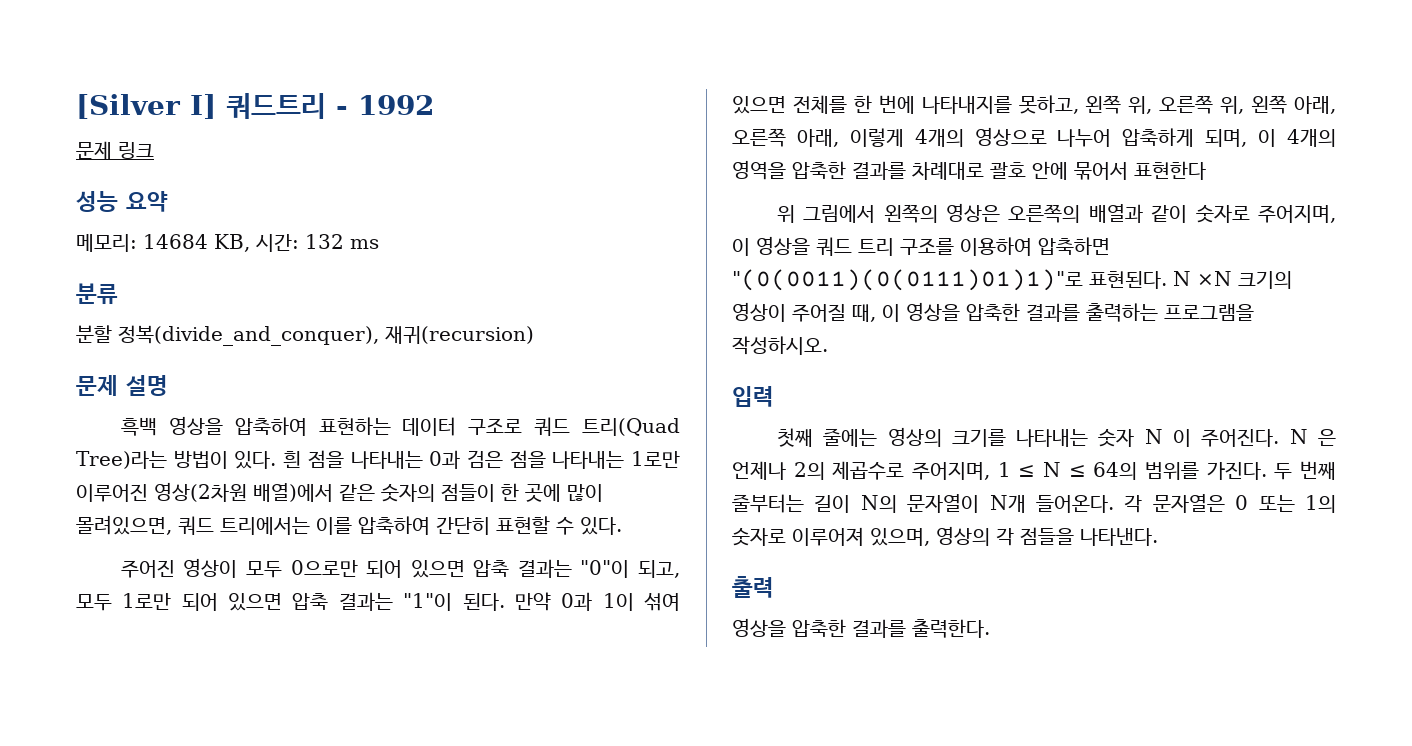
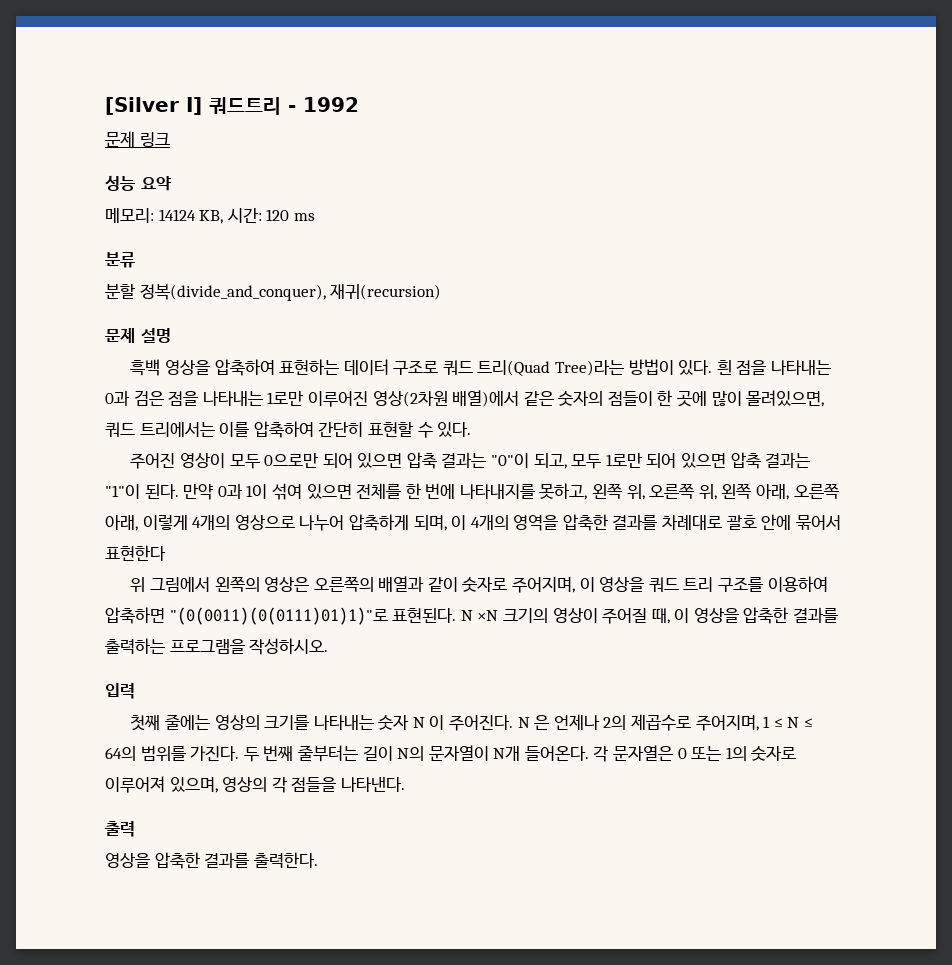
[143,234,208,249] 14684 -> [158,209,196,221] 14124
[305,234,344,249] 132 -> [266,209,290,221] 120

